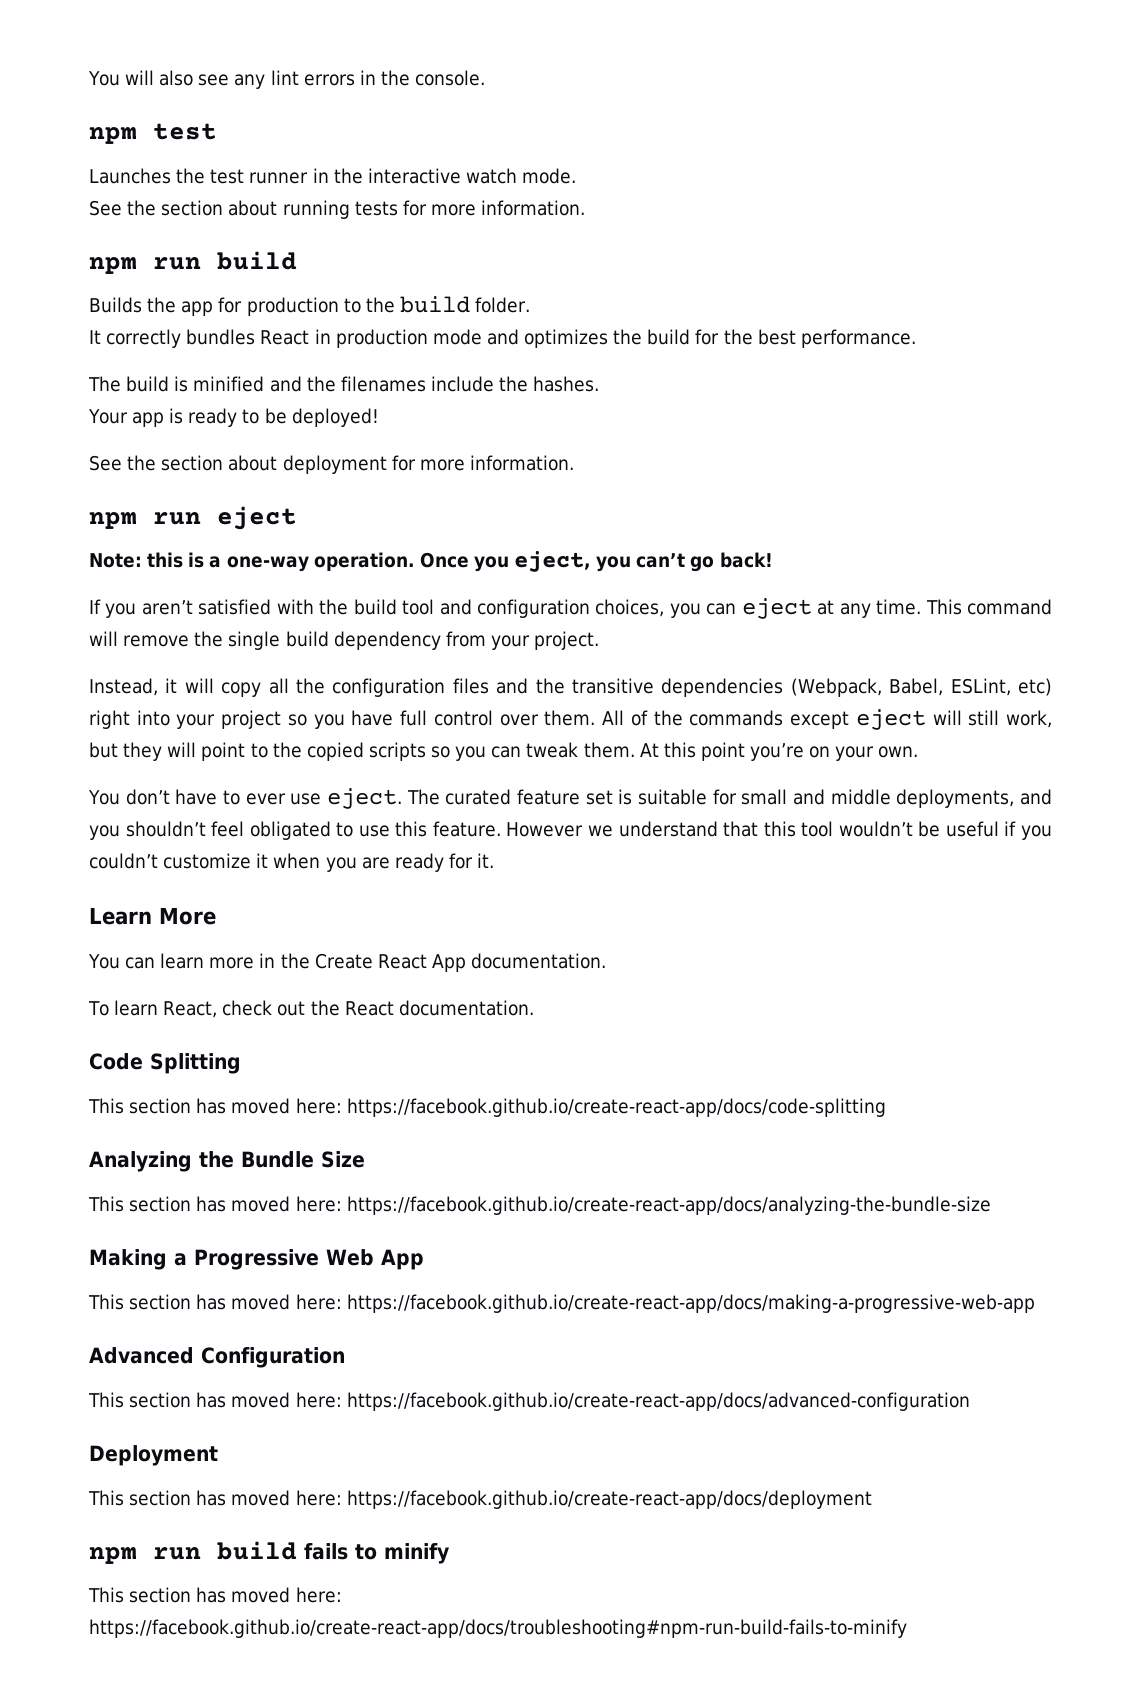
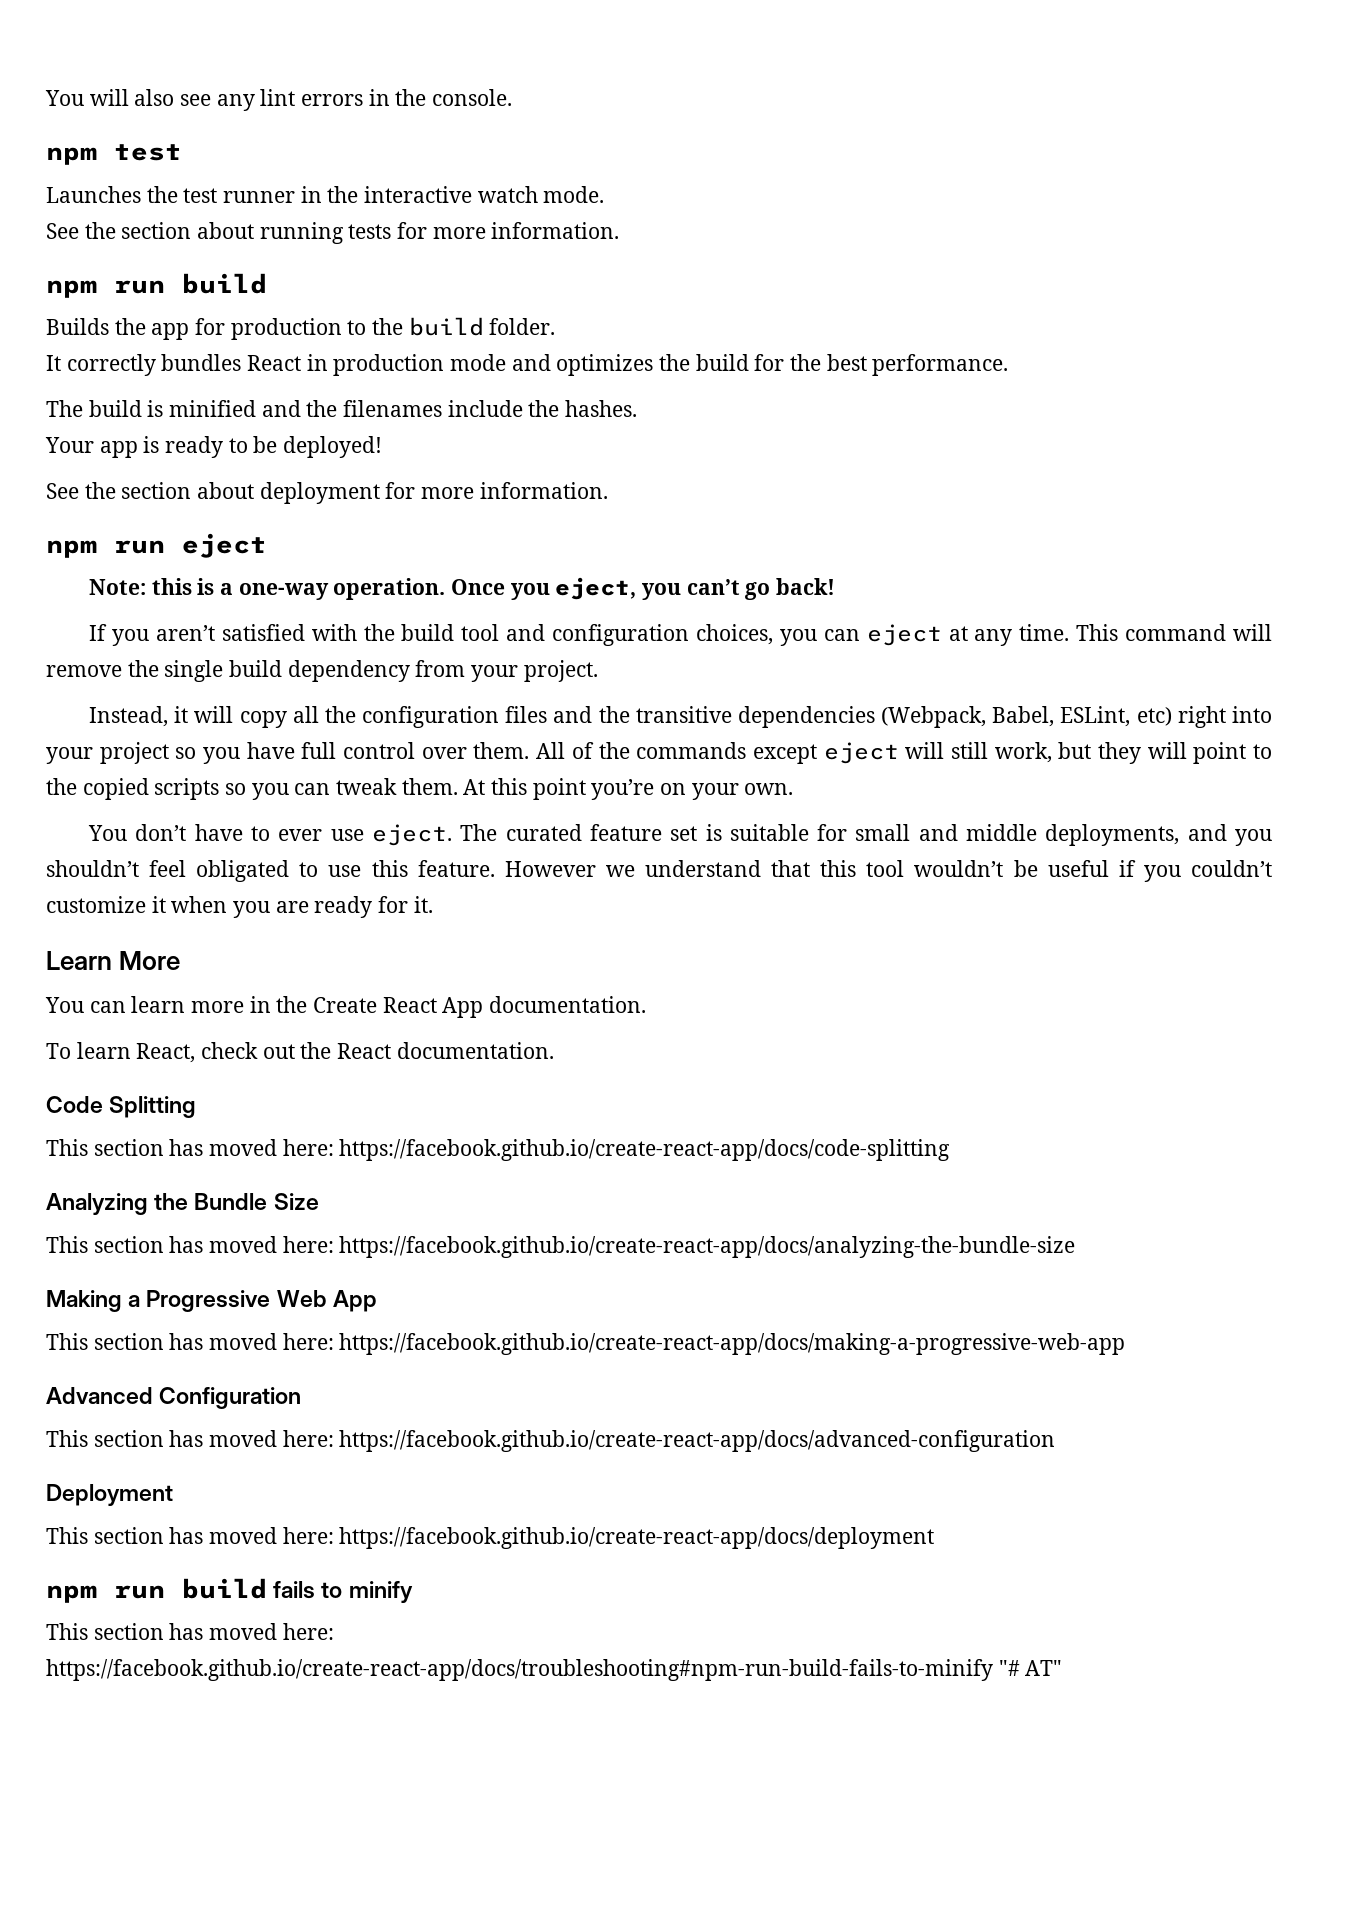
(907, 1628) none -> [998,1660,1063,1676] "# AT"

